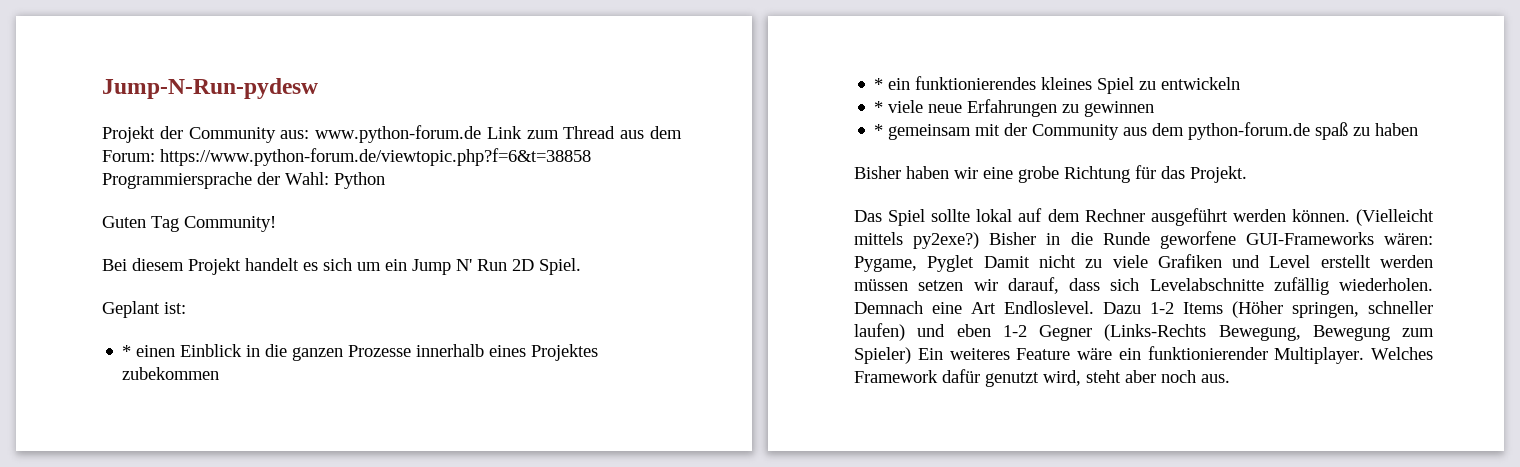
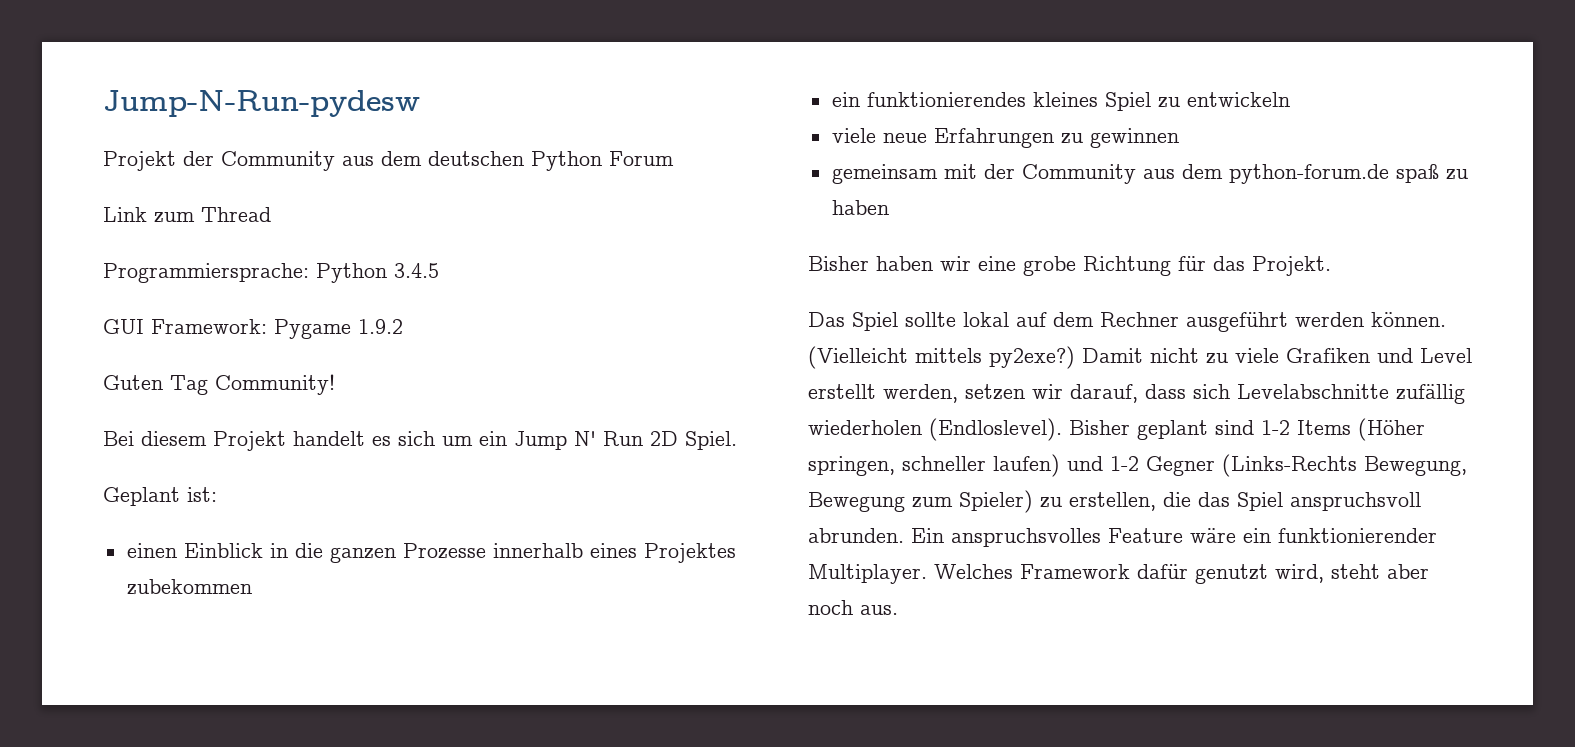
[280,125,682,143] [102,148,591,166] [102,172,385,189] aus: www.python-forum.de Link zum Thread aus dem Forum: https://www.python-forum.de/viewtopic.php?f=6&t=38858 Programmiersprache der Wahl: Python -> [342,151,674,171] [103,207,271,223] [103,263,439,283] [103,319,403,339] aus dem deutschen Python Forum // Link zum Thread // Programmiersprache: Python 3.4.5 // GUI Framework: Pygame 1.9.2
[122,345,132,357] * -> (217, 494) none
[874,78,884,90] * -> (252, 587) none
[874,101,884,113] * -> (1290, 99) none
[874,124,884,136] * -> (1179, 138) none
[989,231,1433,249] [854,255,975,272] Bisher in die Runde geworfene GUI-Frameworks wären: Pygame, Pyglet -> (1075, 357) none
[1380,255,1433,268] [854,279,908,291] werden müssen -> [883,384,958,403] werden,
[1339,278,1433,291] [854,301,1141,314] wiederholen. Demnach eine Art Endloslevel. Dazu -> [808,418,1254,441] wiederholen (Endloslevel). Bisher geplant sind
[956,324,991,337] eben -> (1103, 463) none
[917,348,1010,360] Ein weiteres -> [1040,492,1421,511] [808,528,1101,547] zu erstellen, die das Spiel anspruchsvoll abrunden. Ein anspruchsvolles

